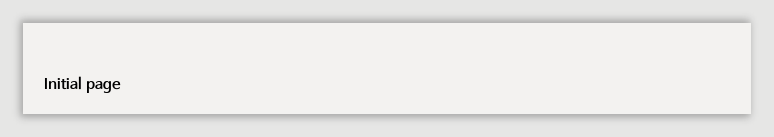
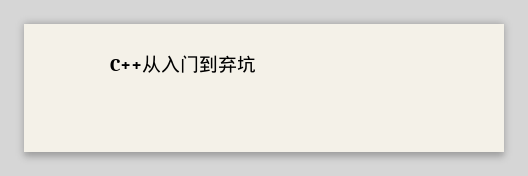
[44,76,122,93] Initial page -> [110,55,256,73] C++从入门到弃坑

